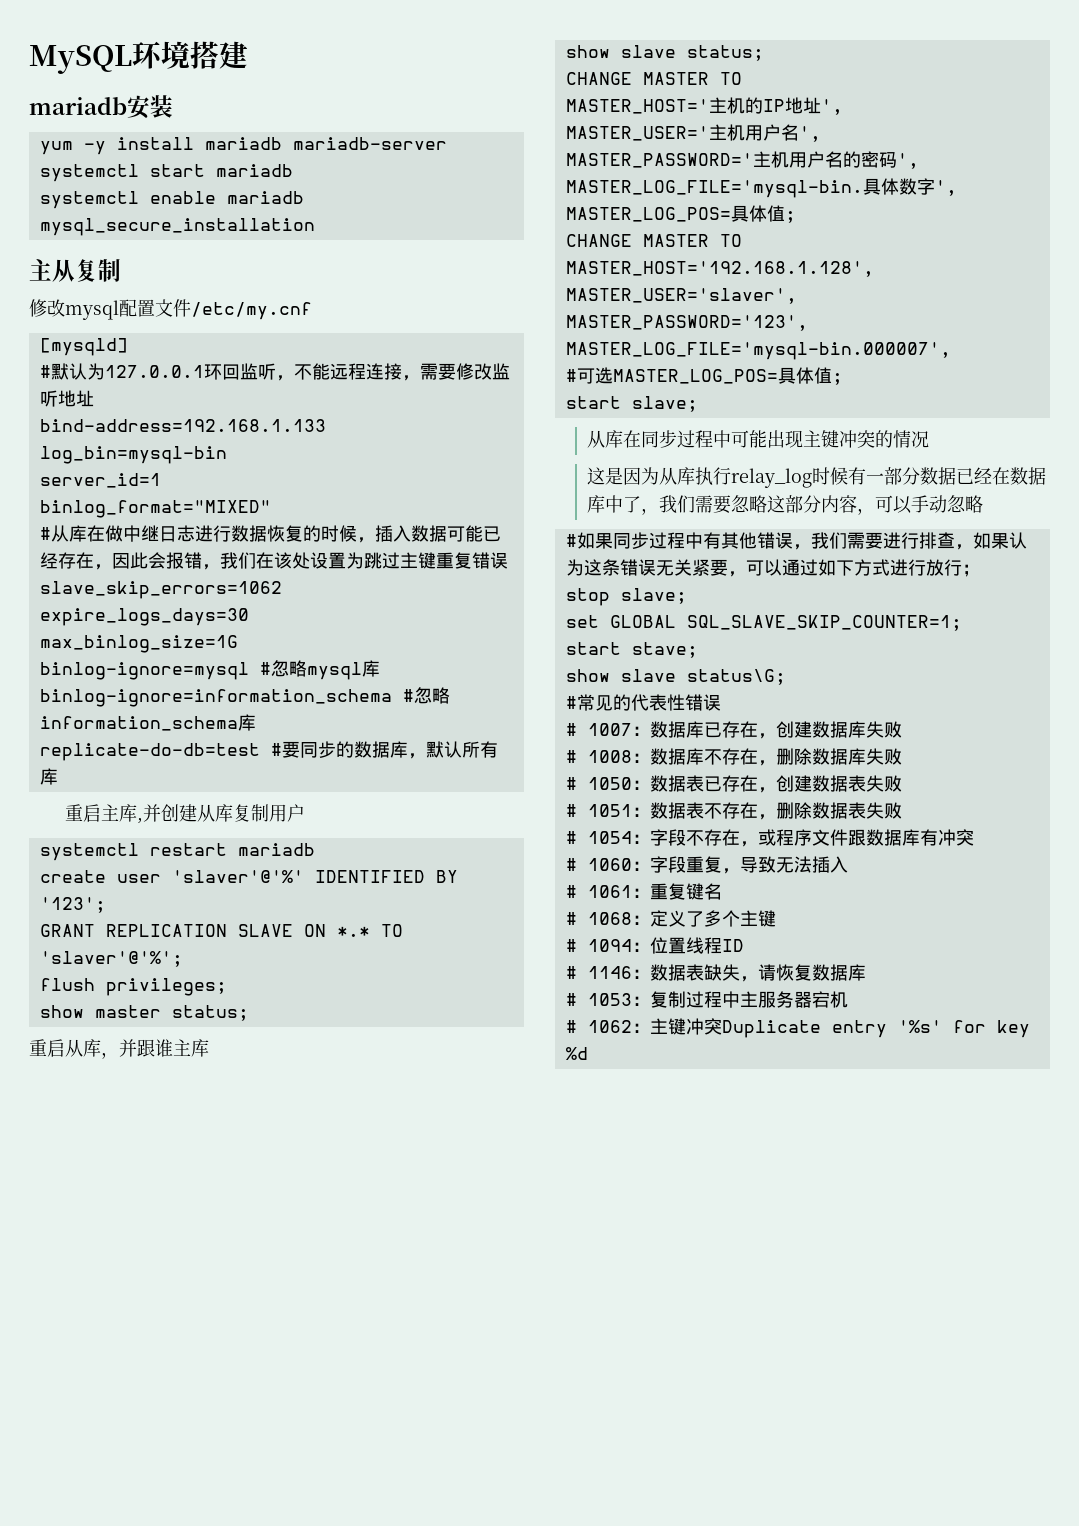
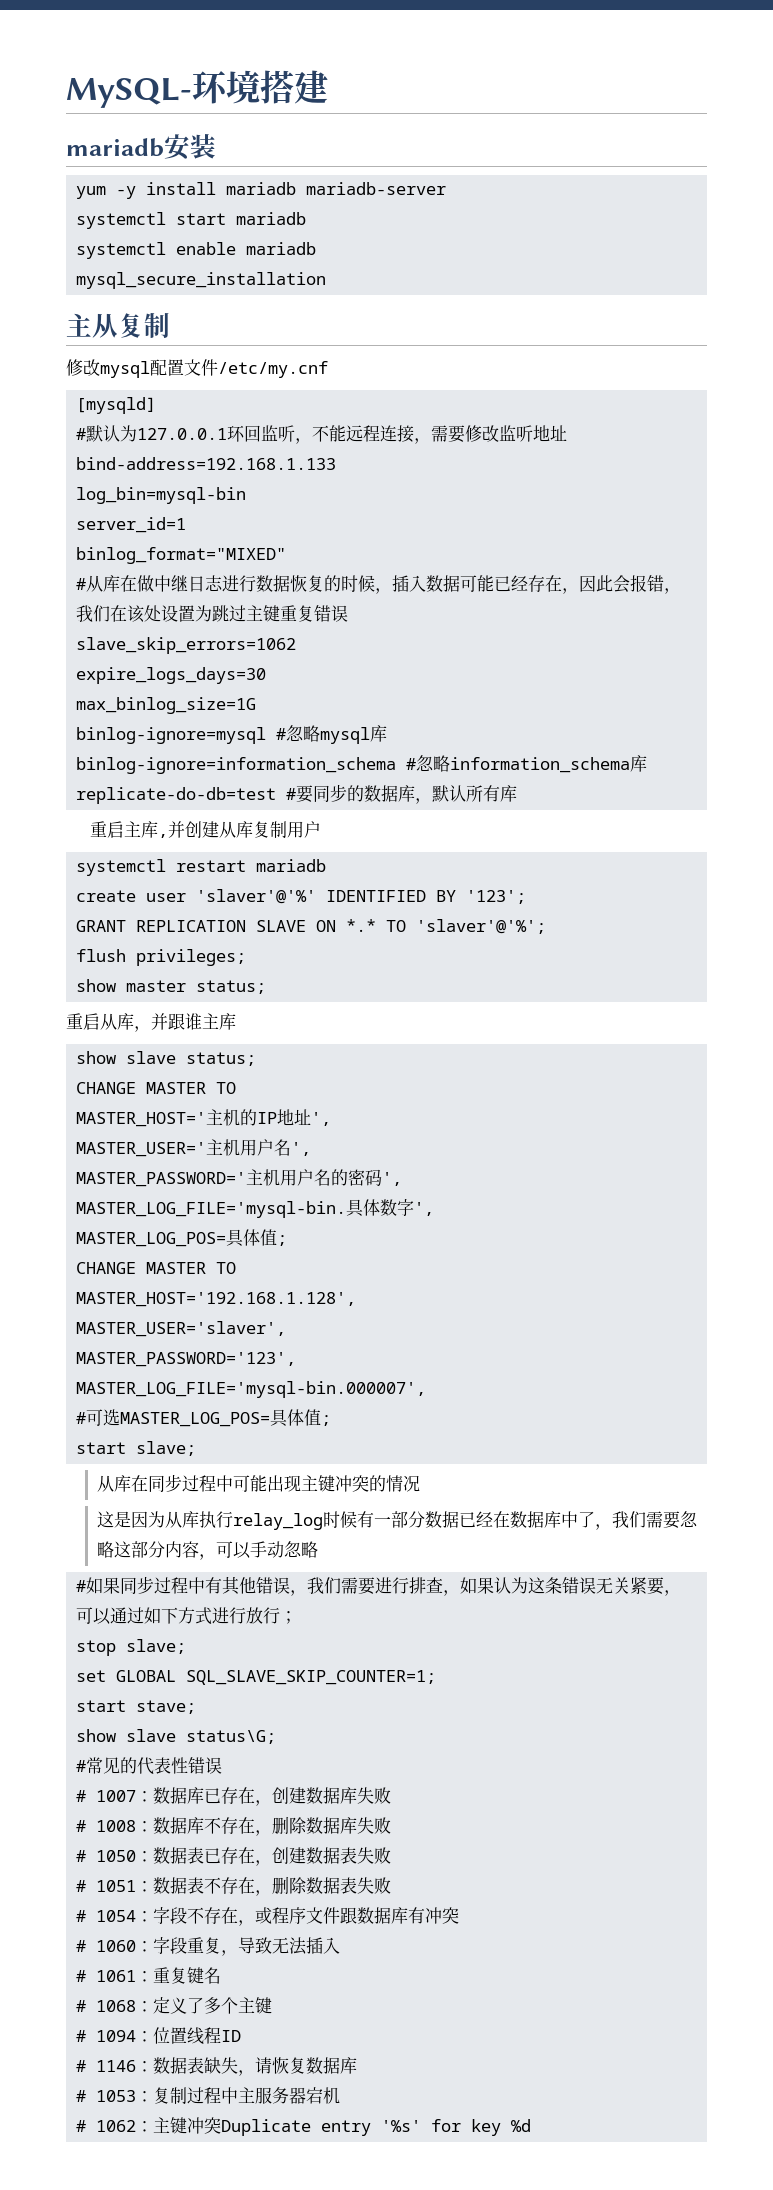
[29,45,132,74] MySQL -> [66,78,192,108] MySQL-

